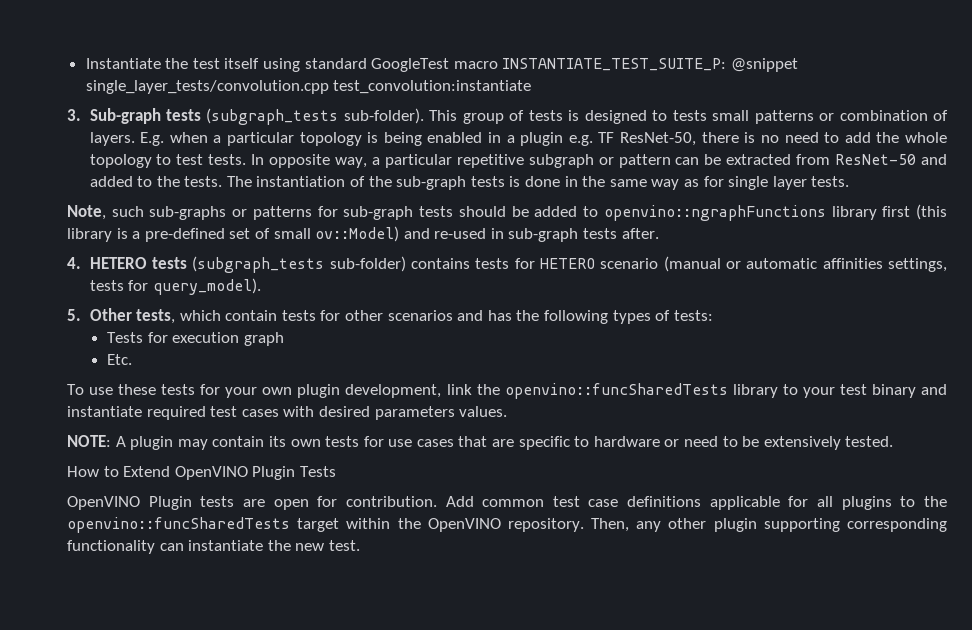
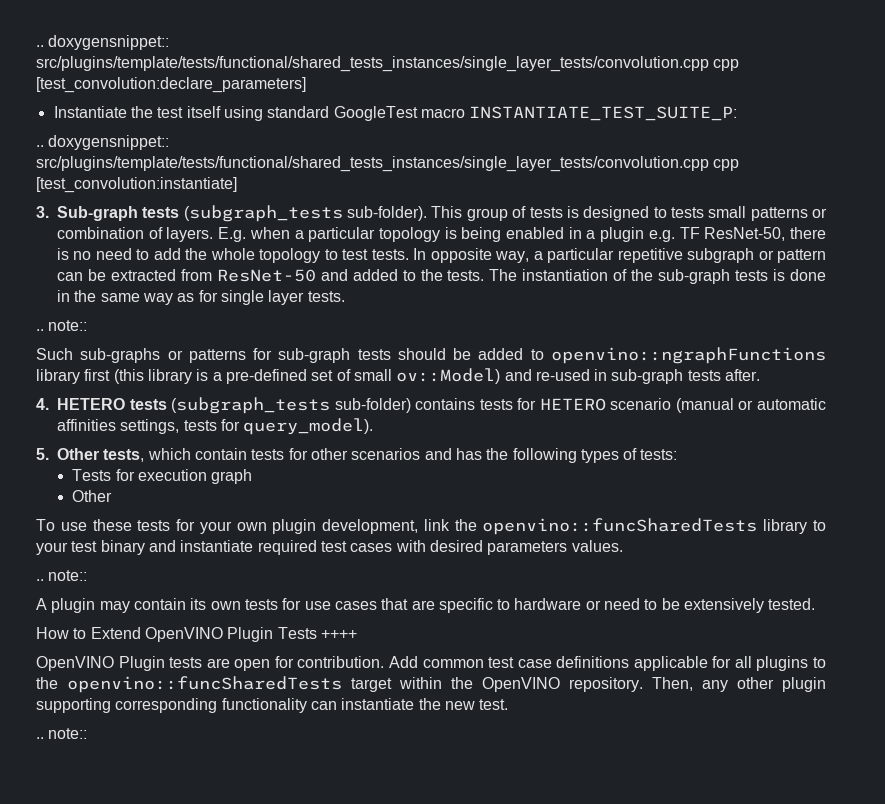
(85, 63) none -> [36,35,170,50] [36,56,740,72] [36,77,306,93] .. doxygensnippet:: src/plugins/template/tests/functional/shared_tests_instances/single_layer_tests/convolution.cpp cpp [test_convolution:declare_parameters] //
[731,58,799,72] [85,80,532,94] @snippet single_layer_tests/convolution.cpp test_convolution:instantiate -> [36,135,170,150] [36,156,740,172] [36,177,237,193] // .. doxygensnippet:: src/plugins/template/tests/functional/shared_tests_instances/single_layer_tests/convolution.cpp cpp [test_convolution:instantiate]
[67,205,144,220] Note, such -> [36,320,88,331] [36,348,73,360] .. note:: // Such
[107,354,133,365] Etc. -> [72,490,113,502] Other
[67,435,111,447] NOTE: -> [36,570,88,581] .. note:: //
(336, 471) none -> [320,630,357,639] ++++
(360, 545) none -> [36,728,88,739] // .. note::

